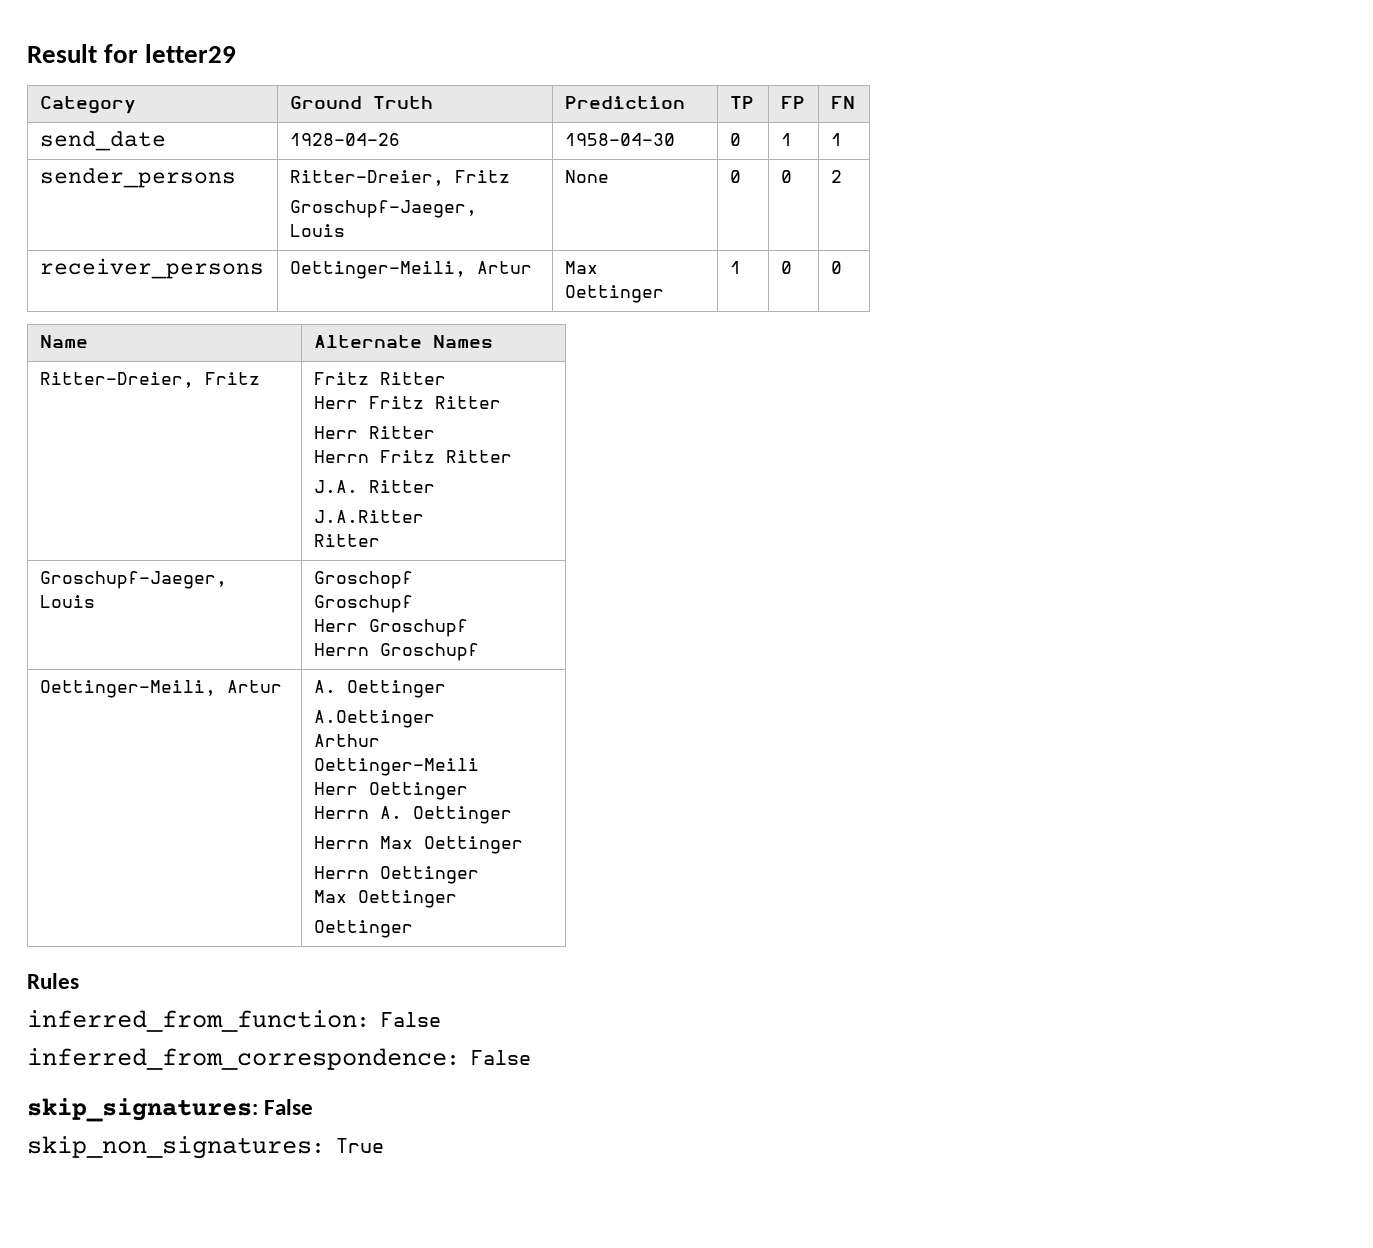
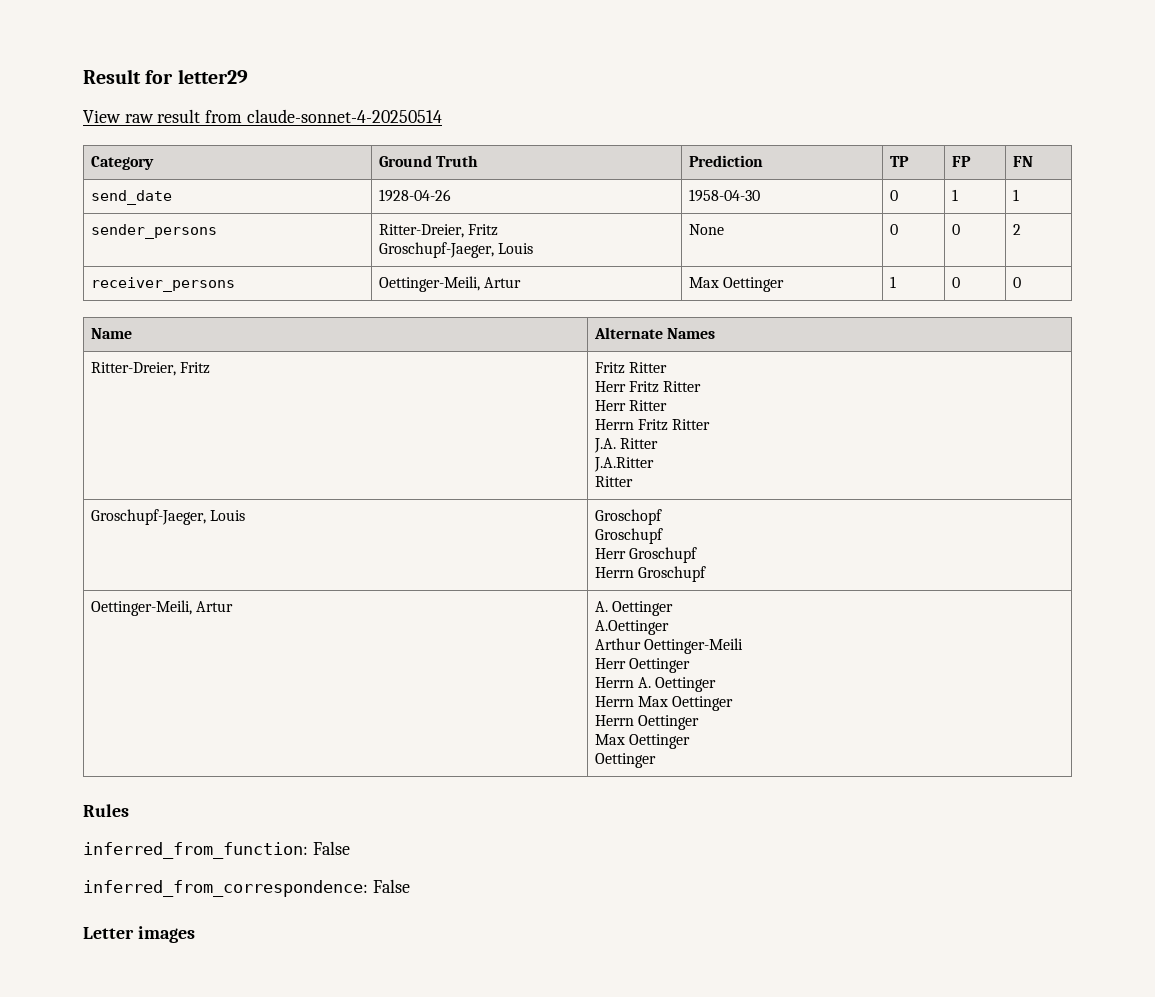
(237, 53) none -> [83,109,442,123] // View raw result from claude-sonnet-4-20250514
[27,1098,314,1122] [27,1136,384,1159] skip_signatures: False // skip_non_signatures: True -> [83,926,195,943] Letter images

